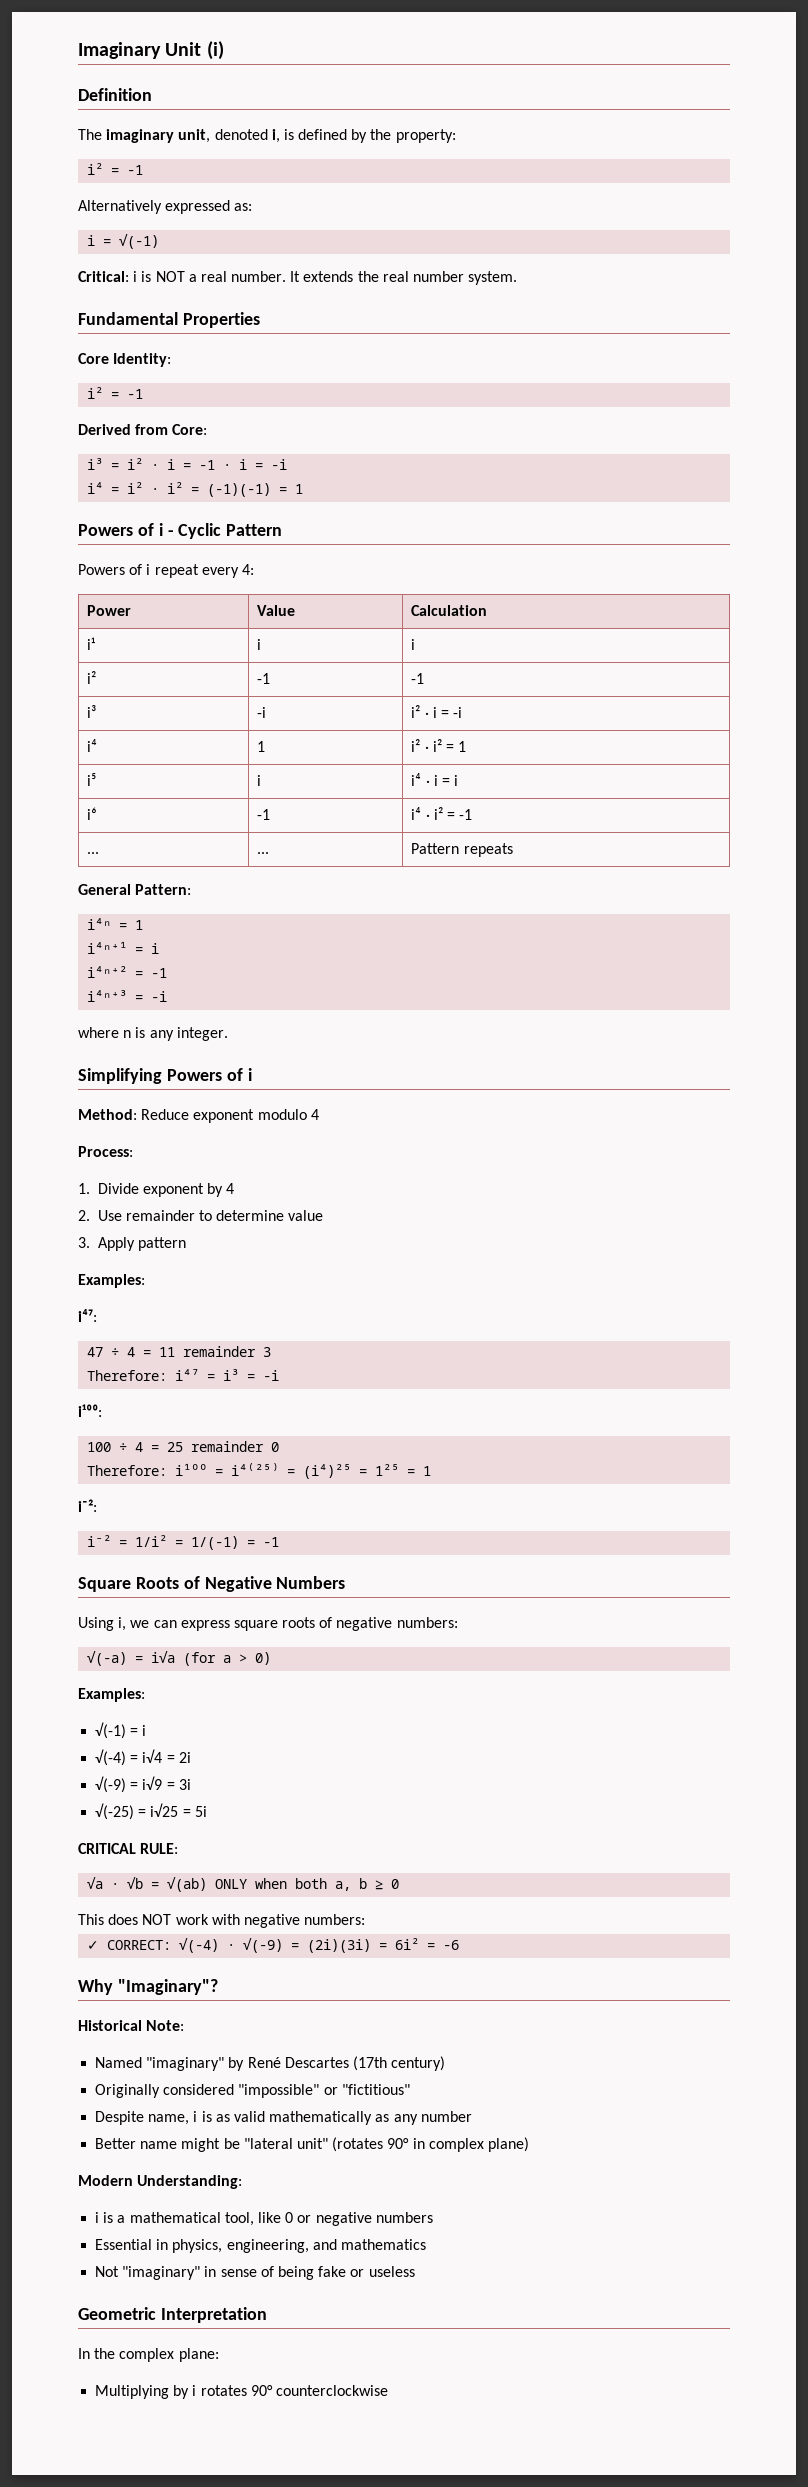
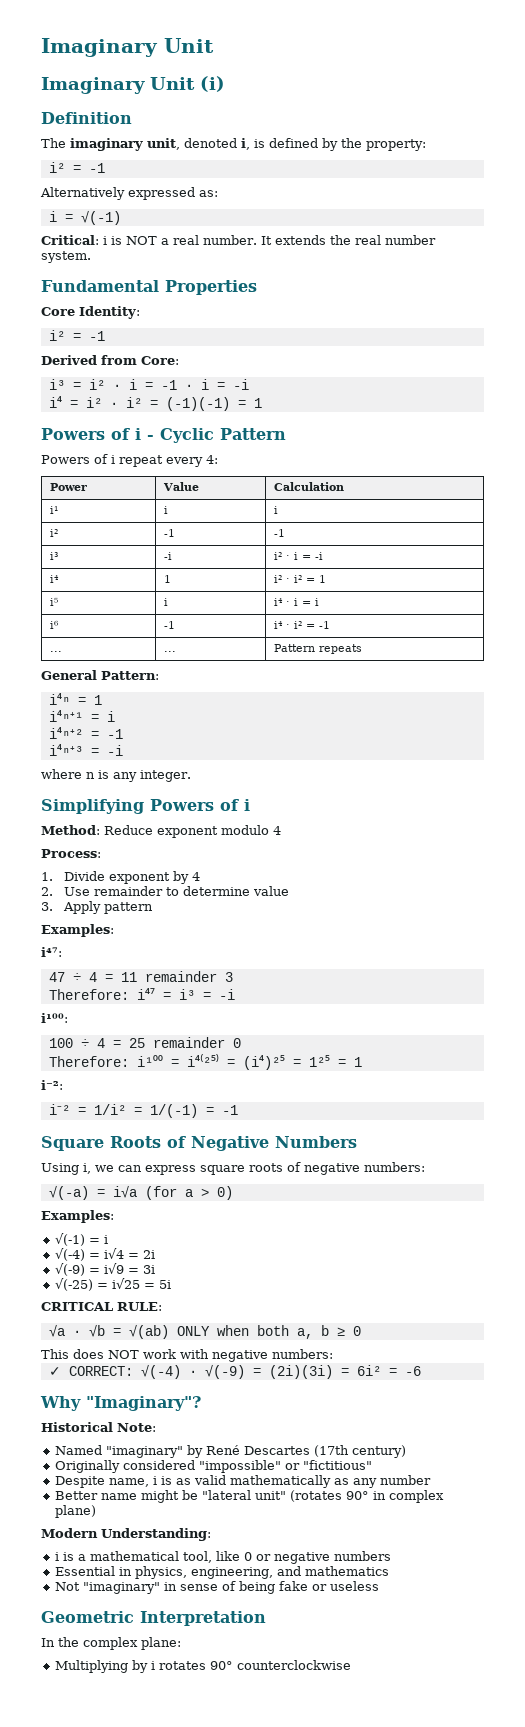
[78,42,202,59] Imaginary Unit -> [41,38,214,57] [41,77,195,94] Imaginary Unit // Imaginary Unit

